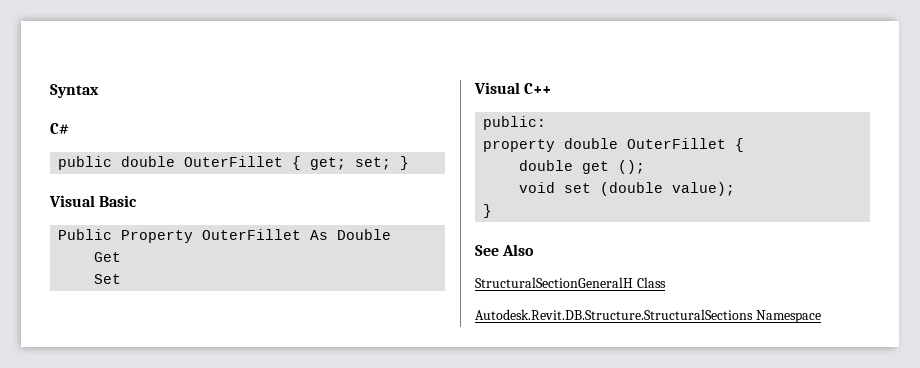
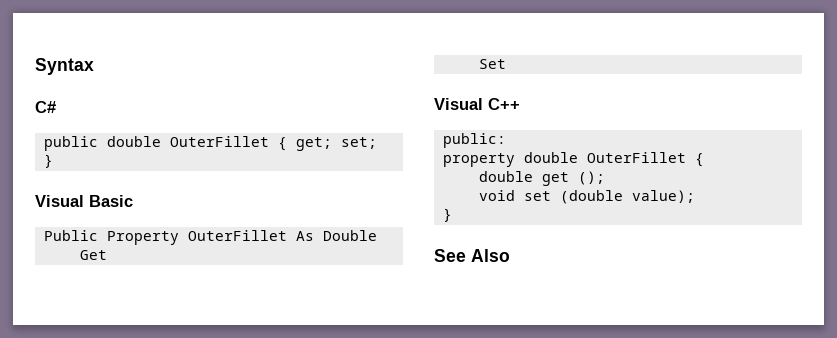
[475,277,666,288] [475,309,821,323] // StructuralSectionGeneralH Class // Autodesk.Revit.DB.Structure.StructuralSections Namespace -> (510, 255) none

